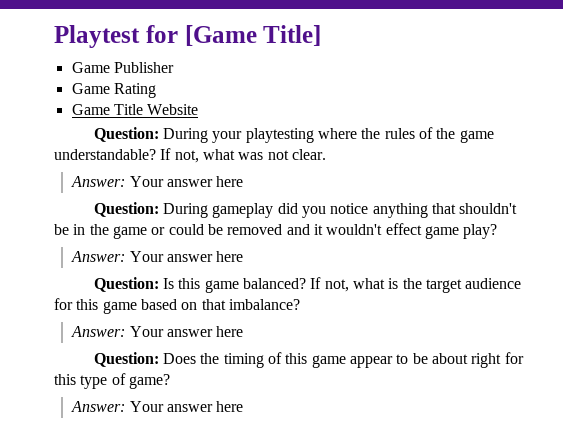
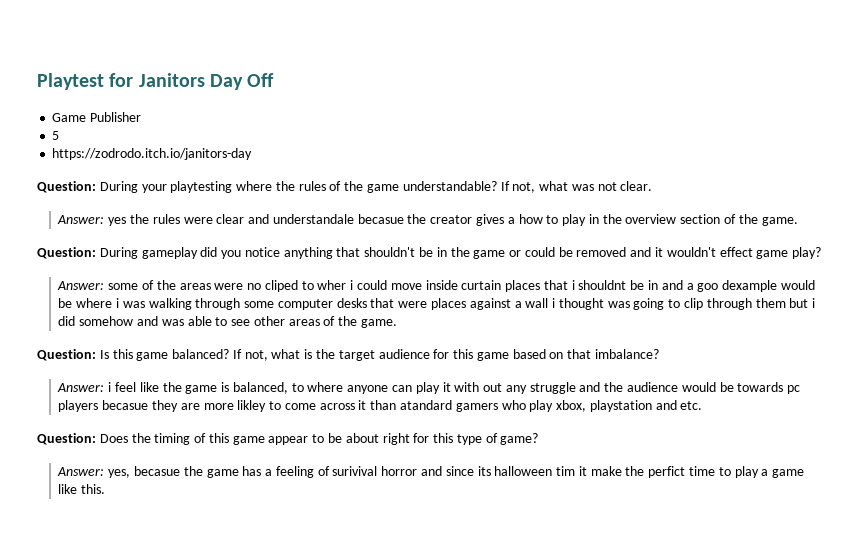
[184,25,322,46] [Game Title] -> [138,73,275,90] Janitors Day Off
[71,83,156,98] [71,104,199,115] Game Rating // Game Title Website -> [52,131,60,140] [52,148,253,160] 5 // https://zodrodo.itch.io/janitors-day
[129,176,244,187] Your answer here -> [108,214,798,226] yes the rules were clear and understandale becasue the creator gives a how to play in the overview section of the game.
[129,251,244,262] Your answer here -> [108,280,815,292] [58,298,816,310] [58,316,397,328] some of the areas were no cliped to wher i could move inside curtain places that i shouldnt be in and a goo dexample would be where i was walking through some computer desks that were places against a wall i thought was going to clip through them but i did somehow and was able to see other areas of the game.
[129,326,244,337] Your answer here -> [108,382,801,394] [58,400,703,412] i feel like the game is balanced, to where anyone can play it with out any struggle and the audience would be towards pc players becasue they are more likley to come across it than atandard gamers who play xbox, playstation and etc.
[129,401,244,412] Your answer here -> [108,466,805,478] [58,484,106,494] yes, becasue the game has a feeling of surivival horror and since its halloween tim it make the perfict time to play a game like this.

